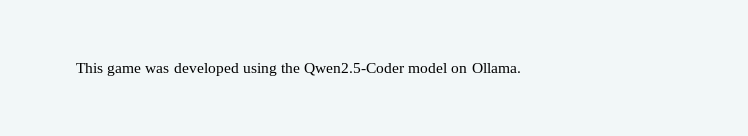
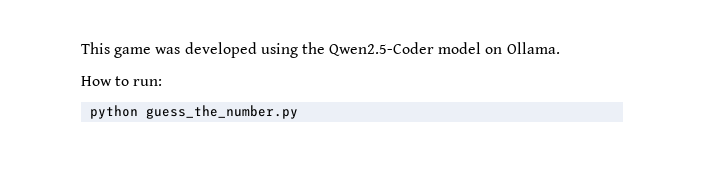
(521, 68) none -> [81,76,163,86] [90,105,299,119] // How to run: // python guess_the_number.py

